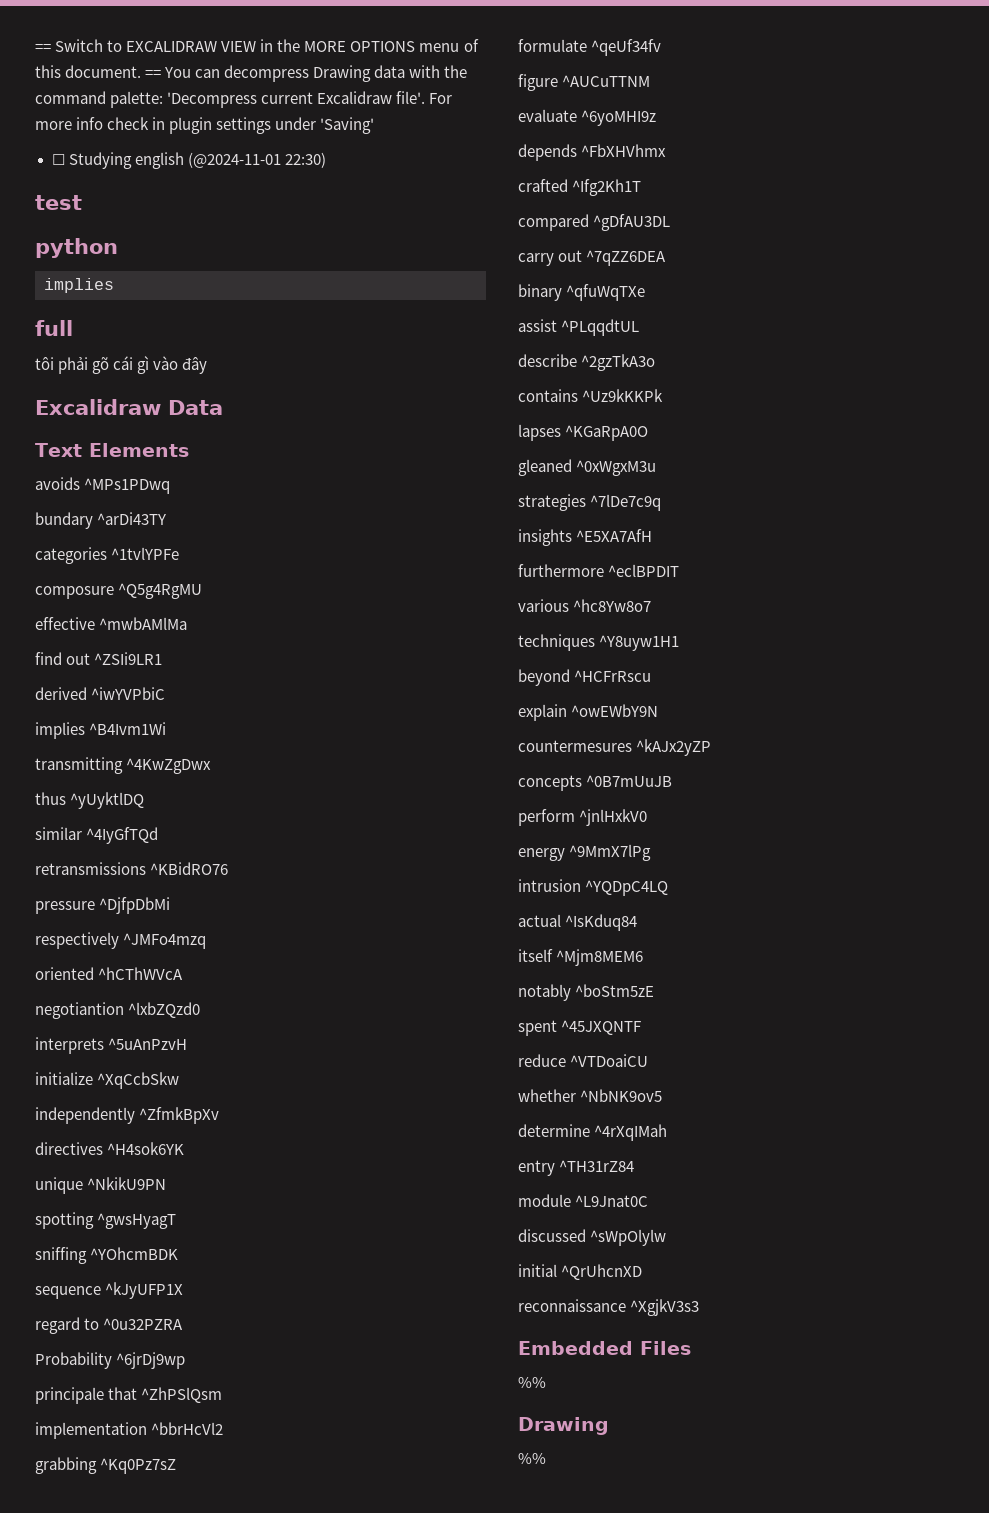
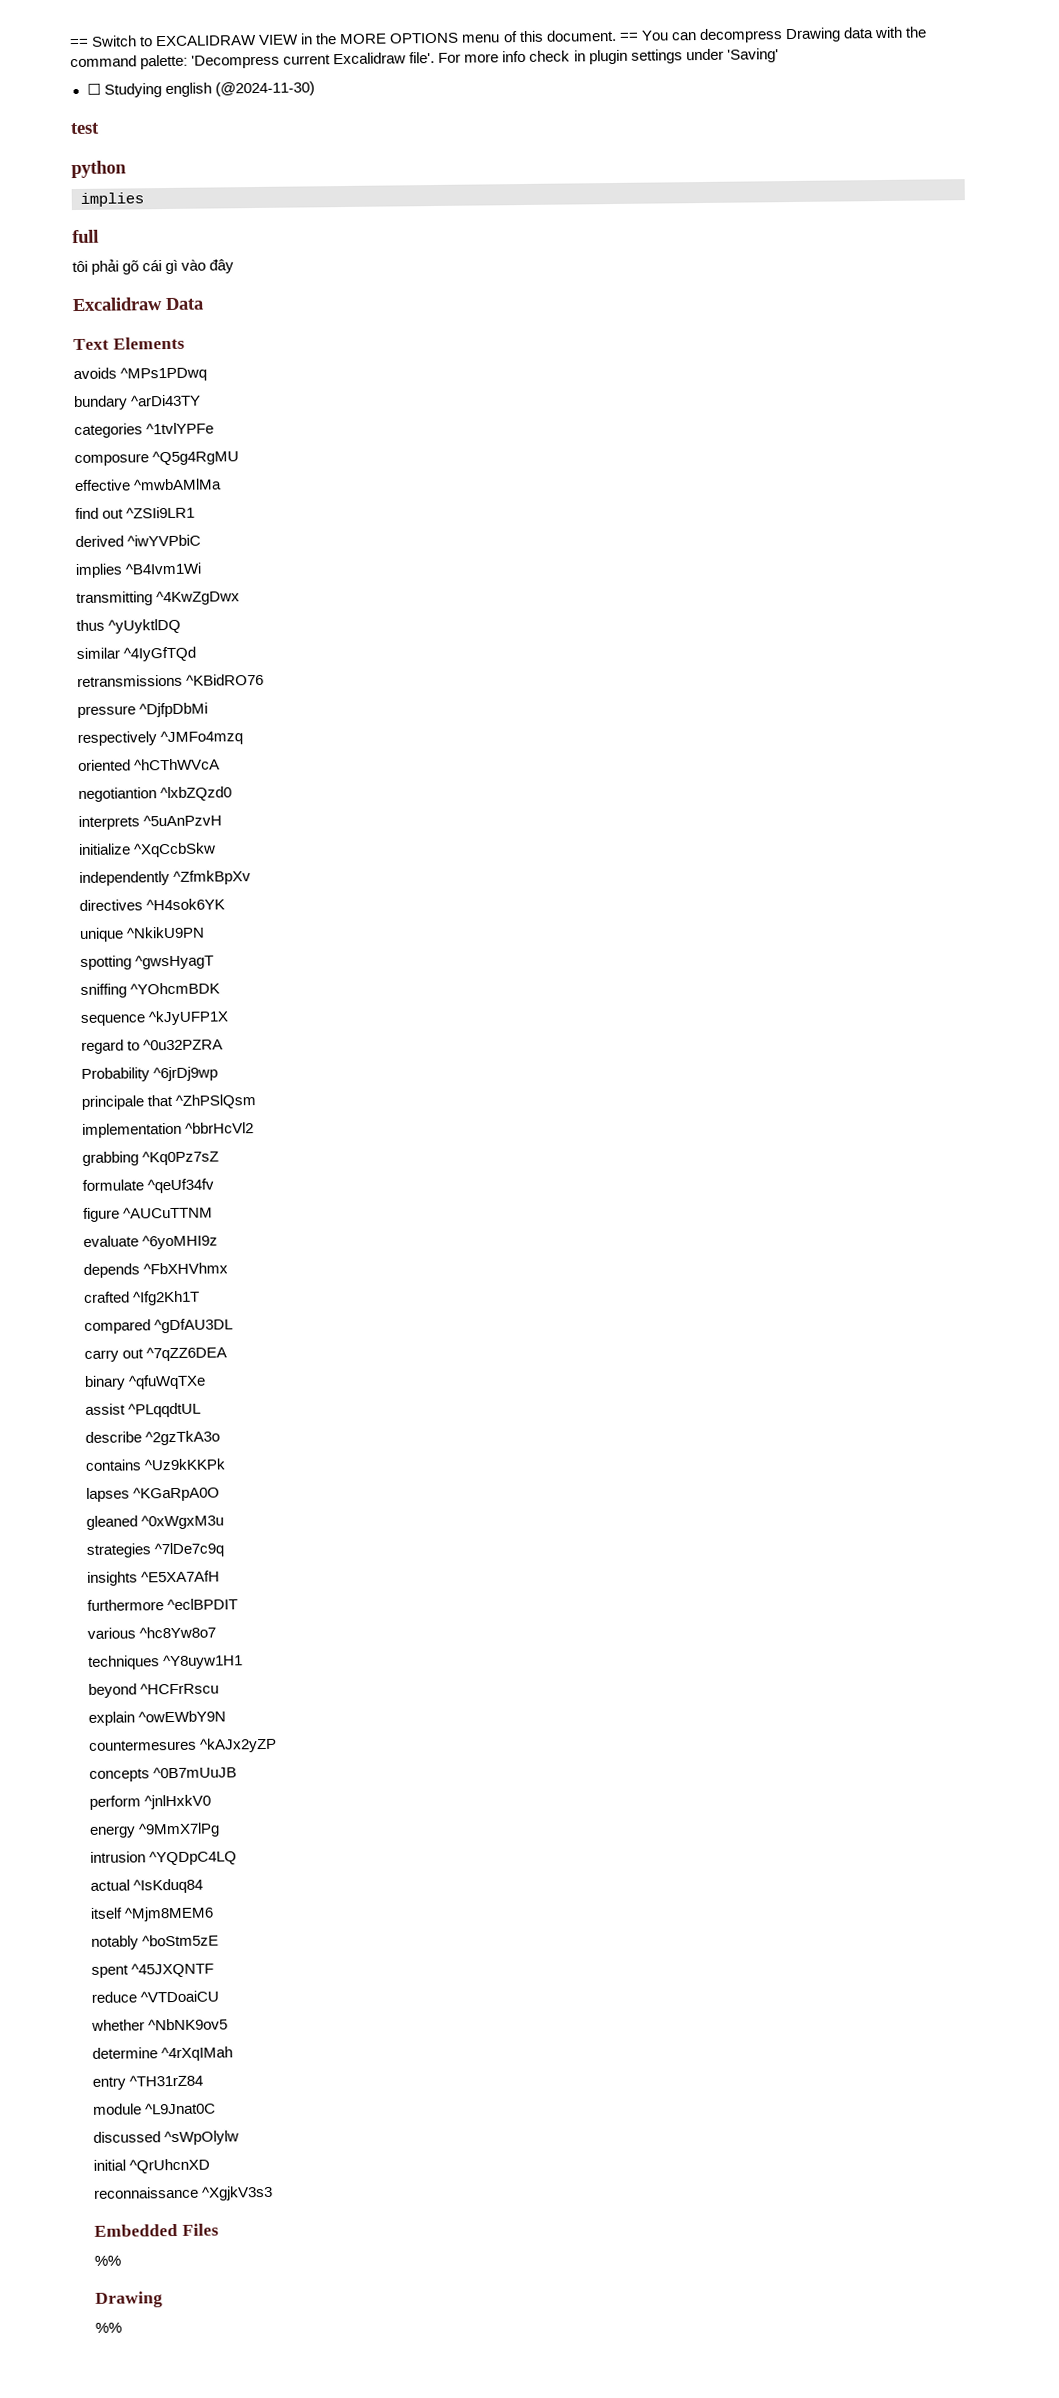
[187,152,326,168] (@2024-11-01 22:30) -> [214,81,315,97] (@2024-11-30)

